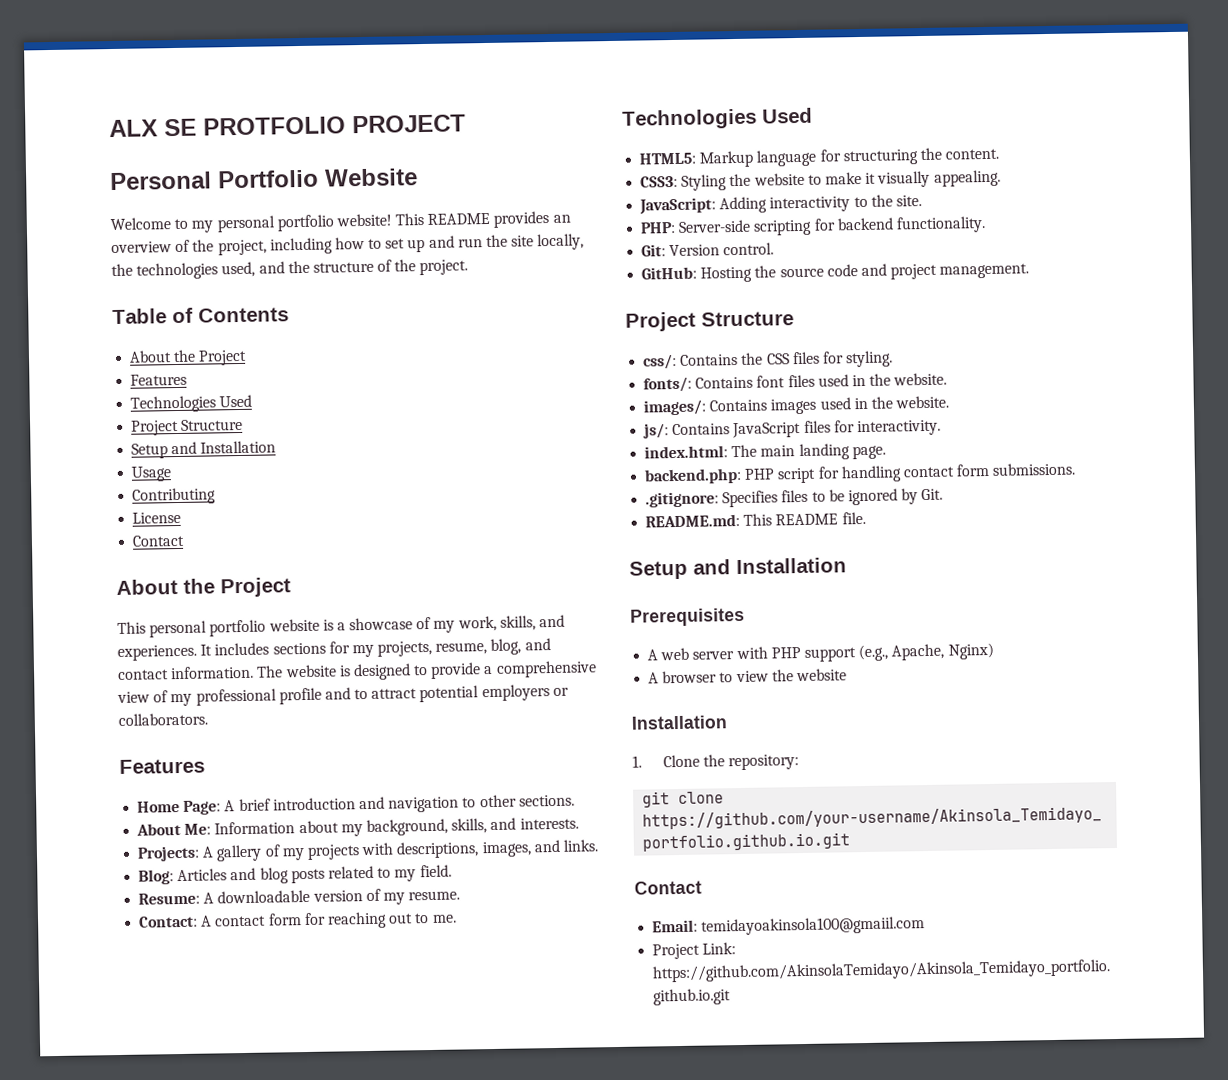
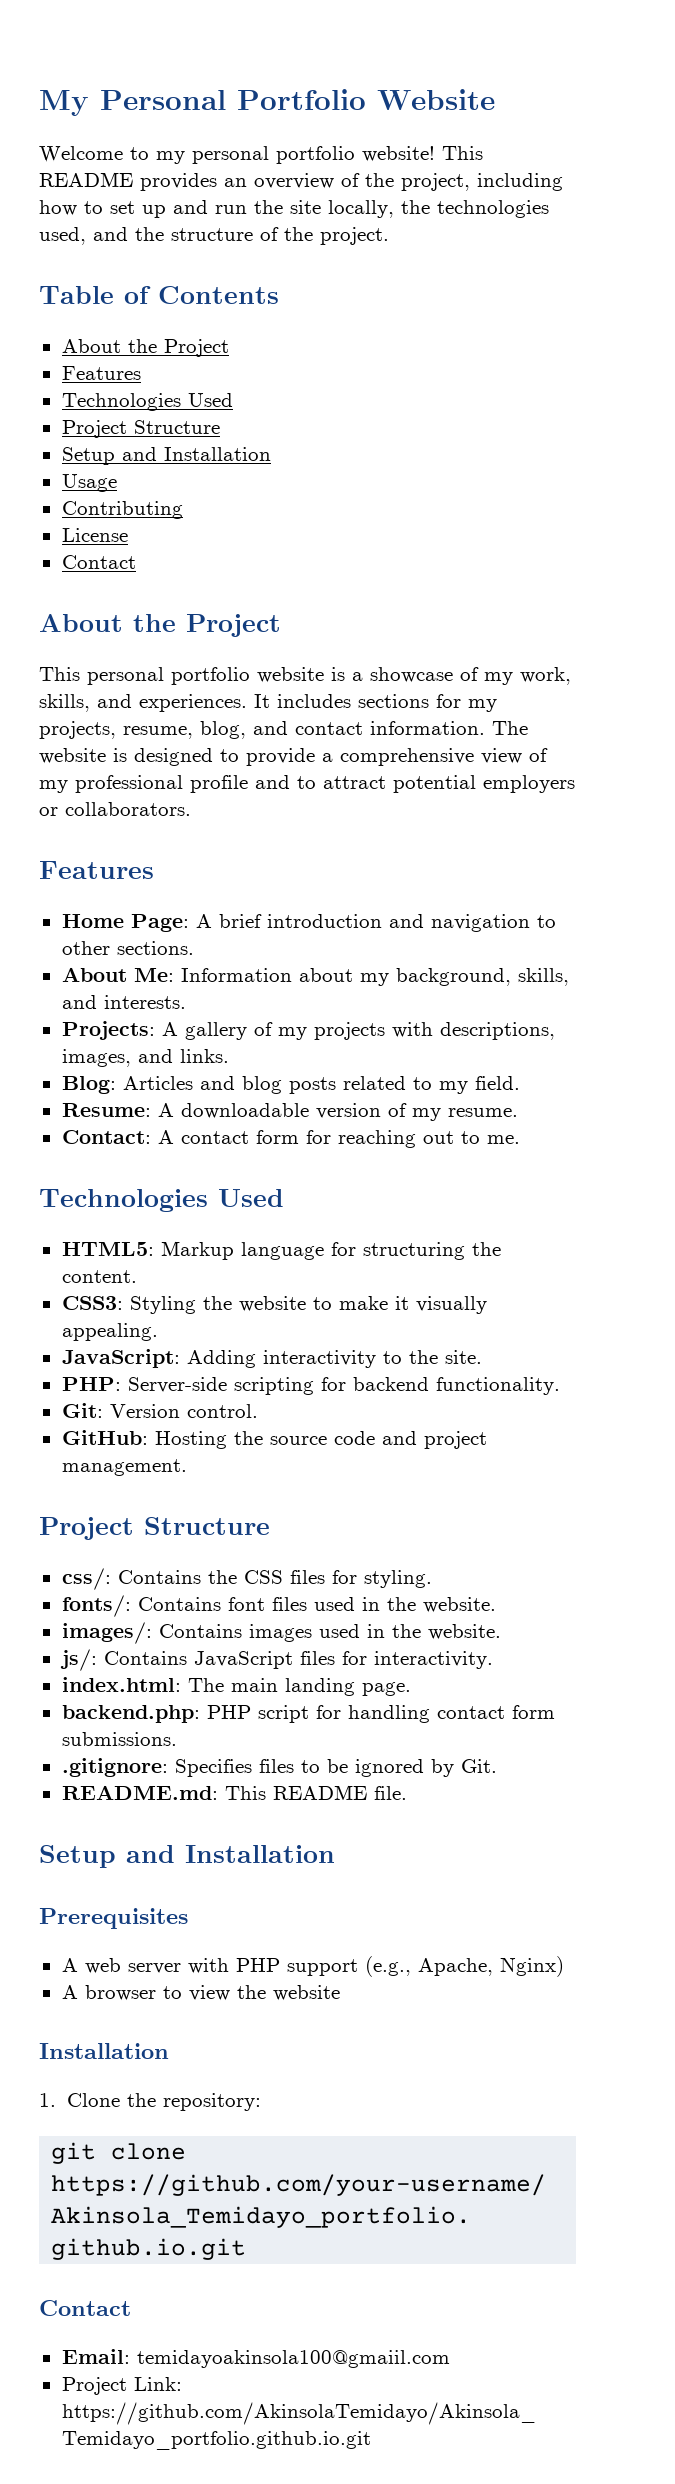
[109,114,466,138] ALX SE PROTFOLIO PROJECT // -> [39,90,89,116] My

